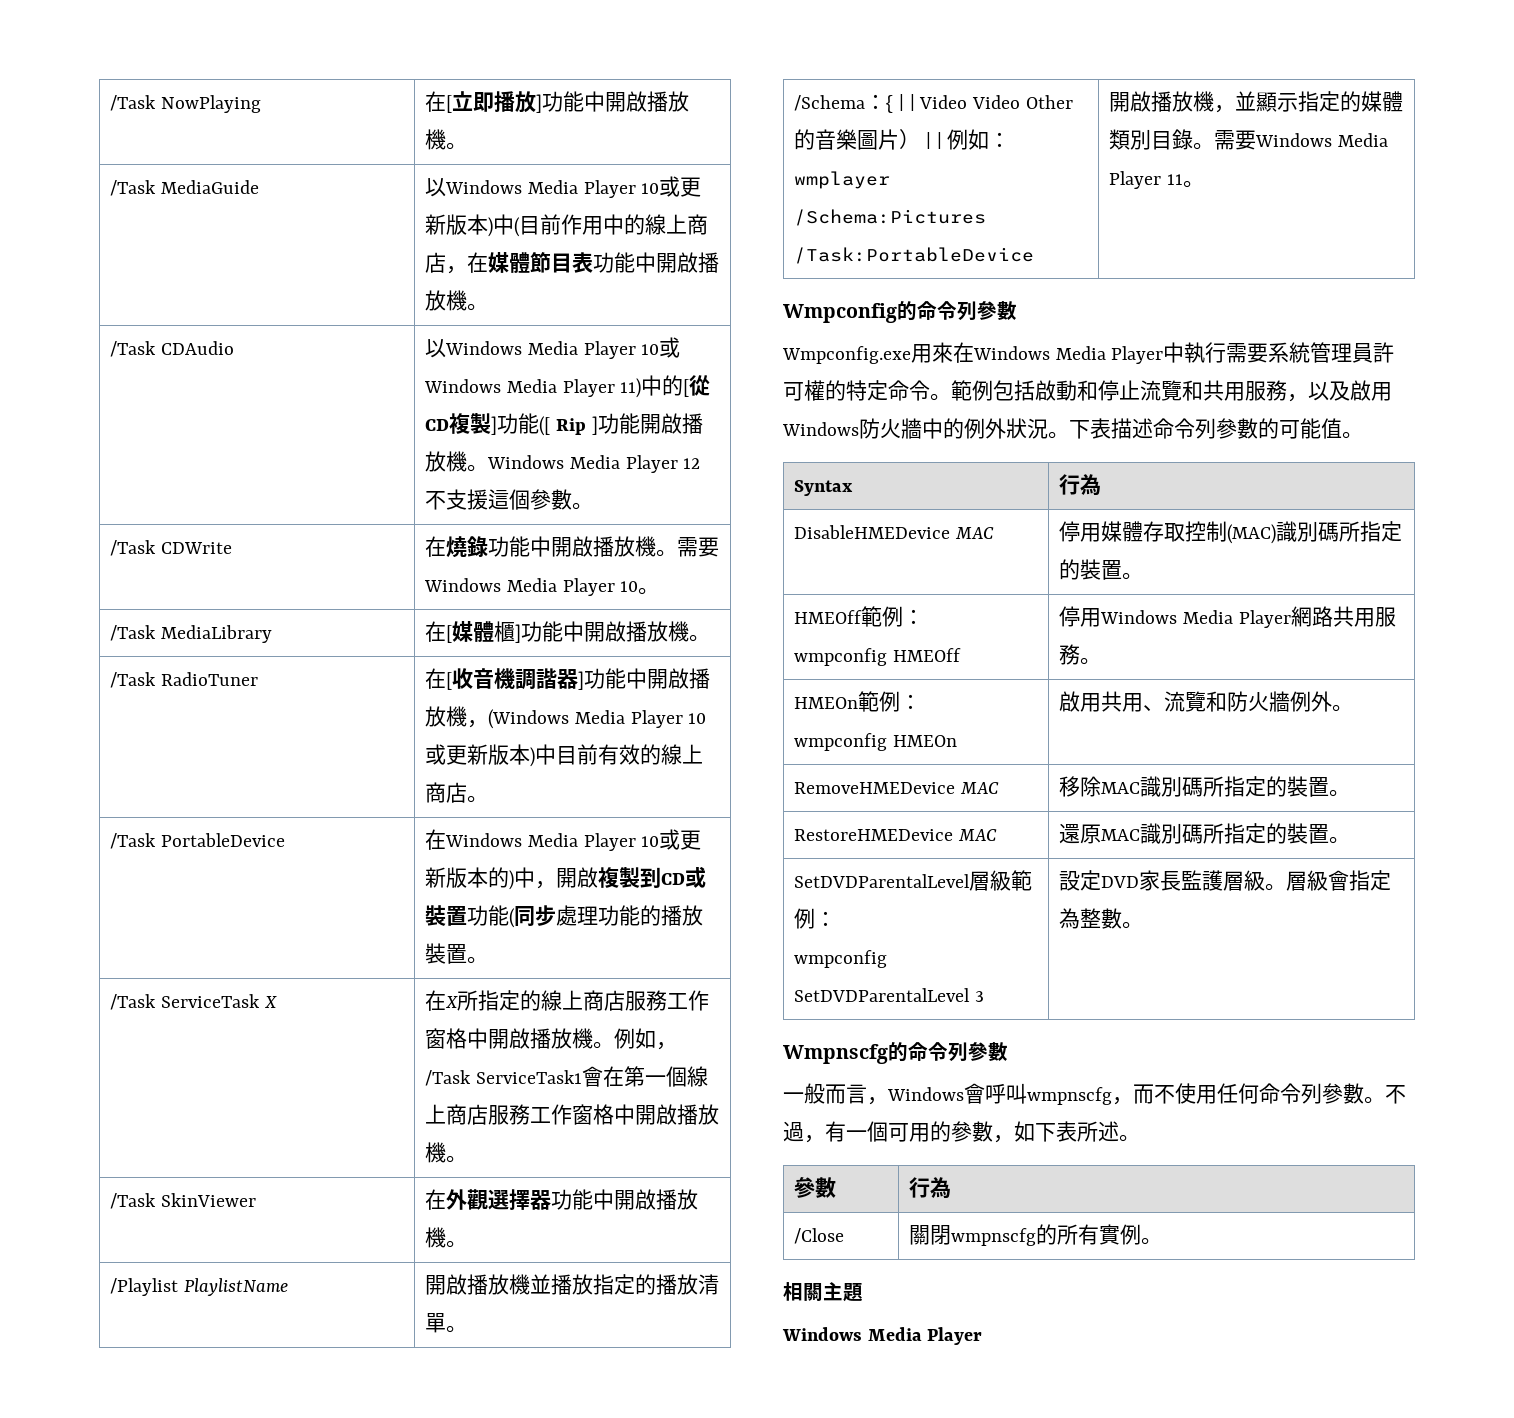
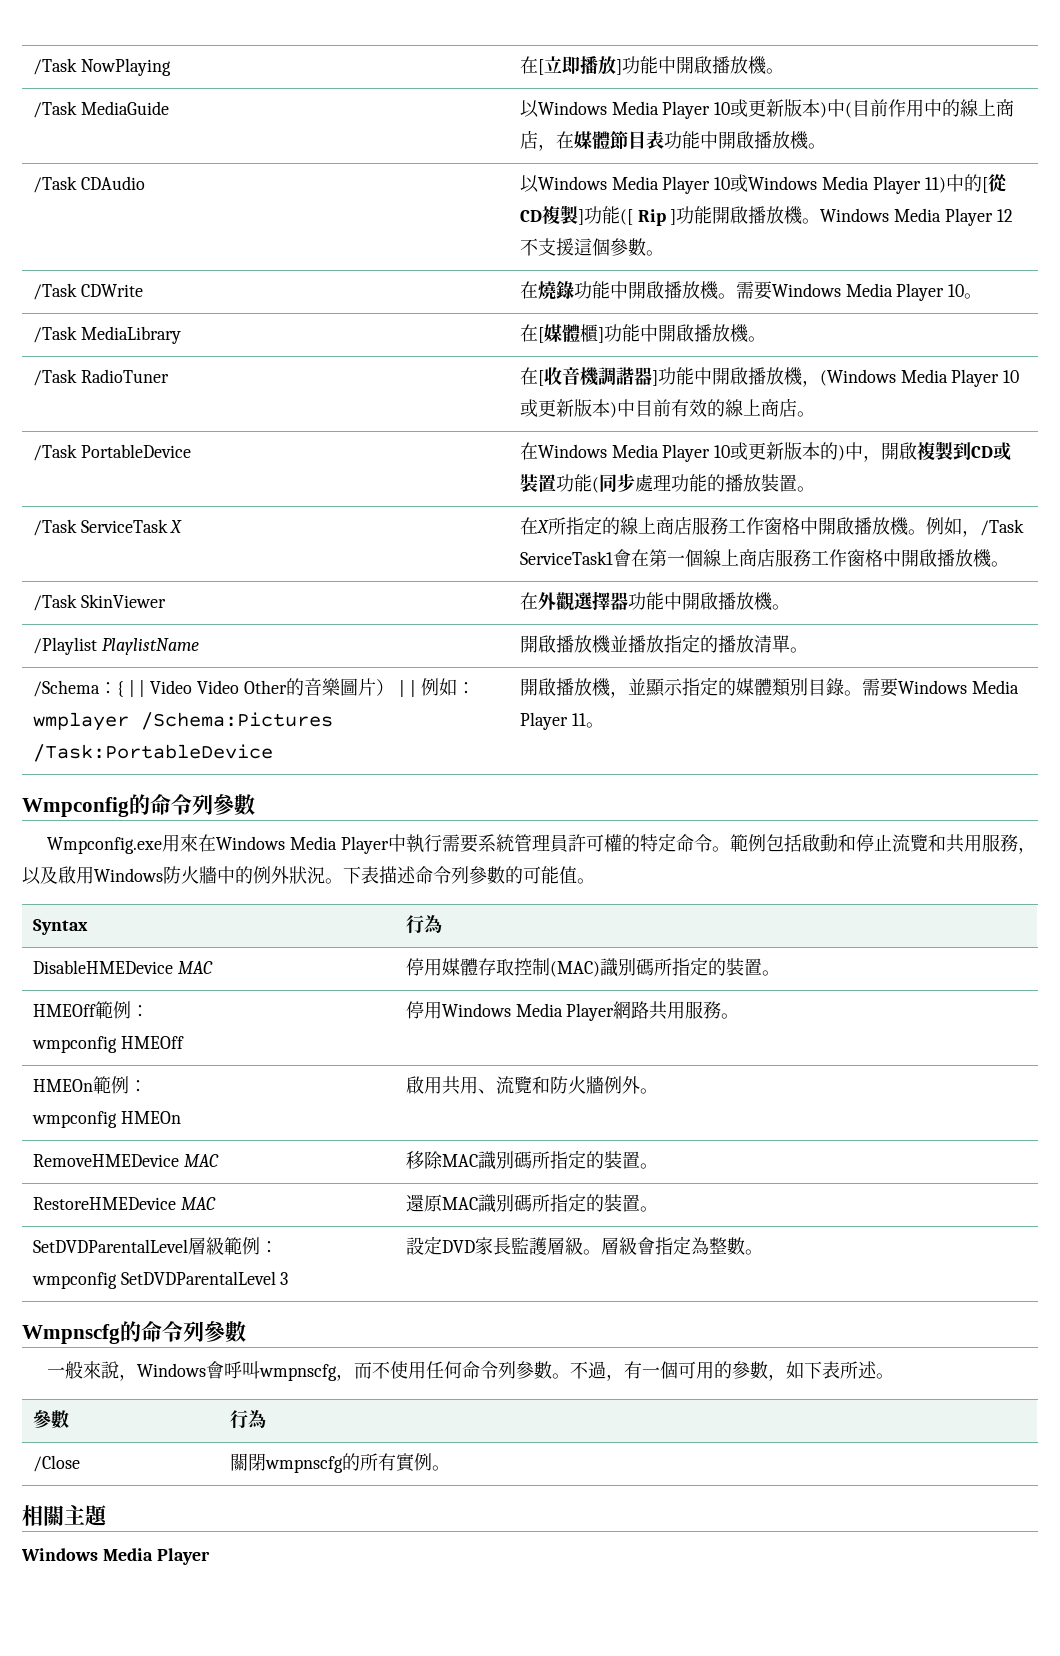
[825,1084,867,1104] 而言 -> [83,1361,120,1379] 來說

